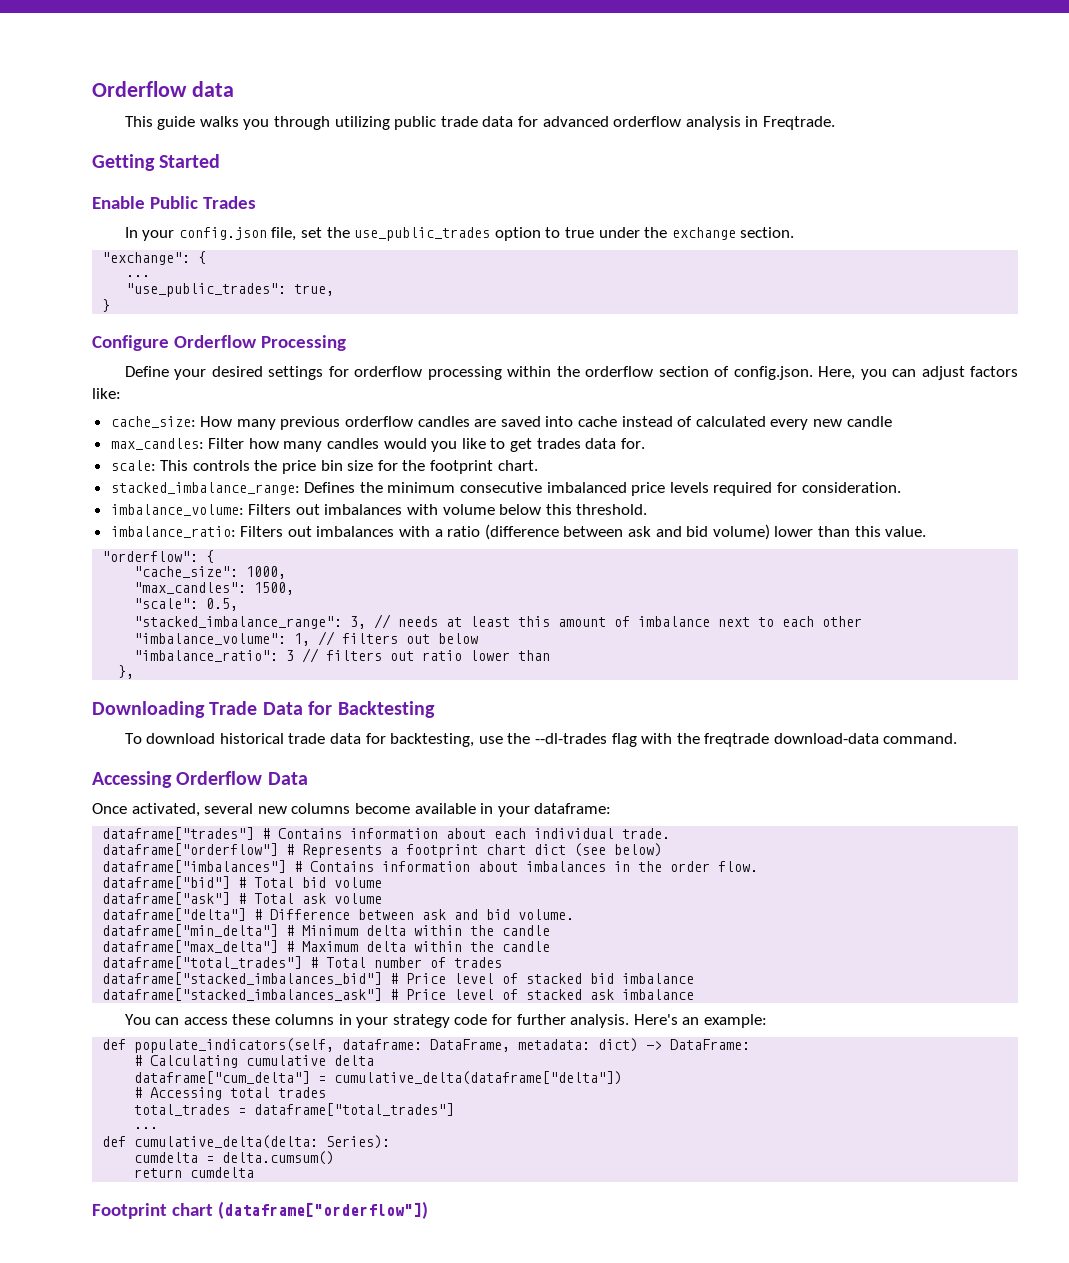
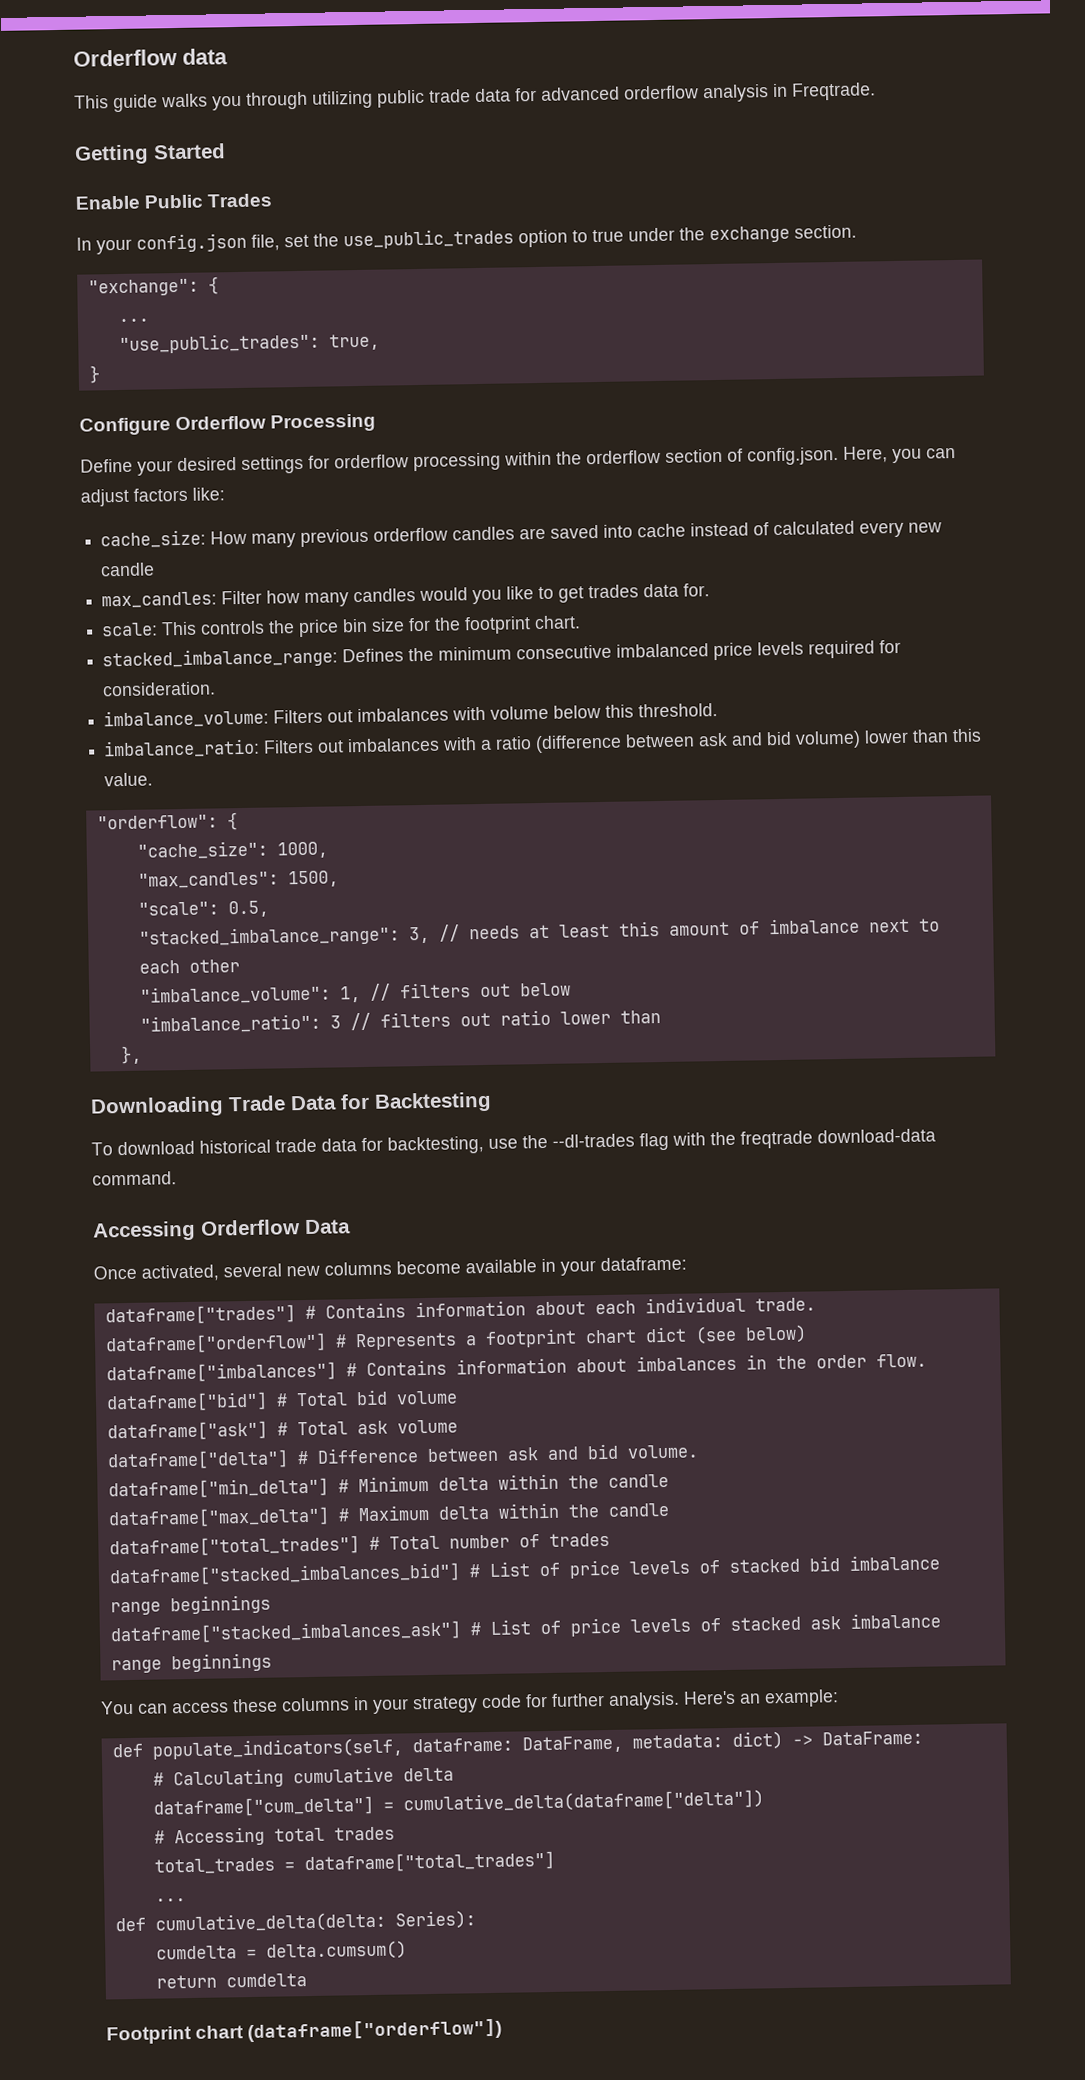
[406,973,495,984] Price level -> [488,1559,690,1579] List of price levels
(695, 978) none -> [109,1594,271,1616] range beginnings
[406,989,495,1000] Price level -> [489,1617,691,1637] List of price levels
(695, 994) none -> [110,1652,272,1674] range beginnings

